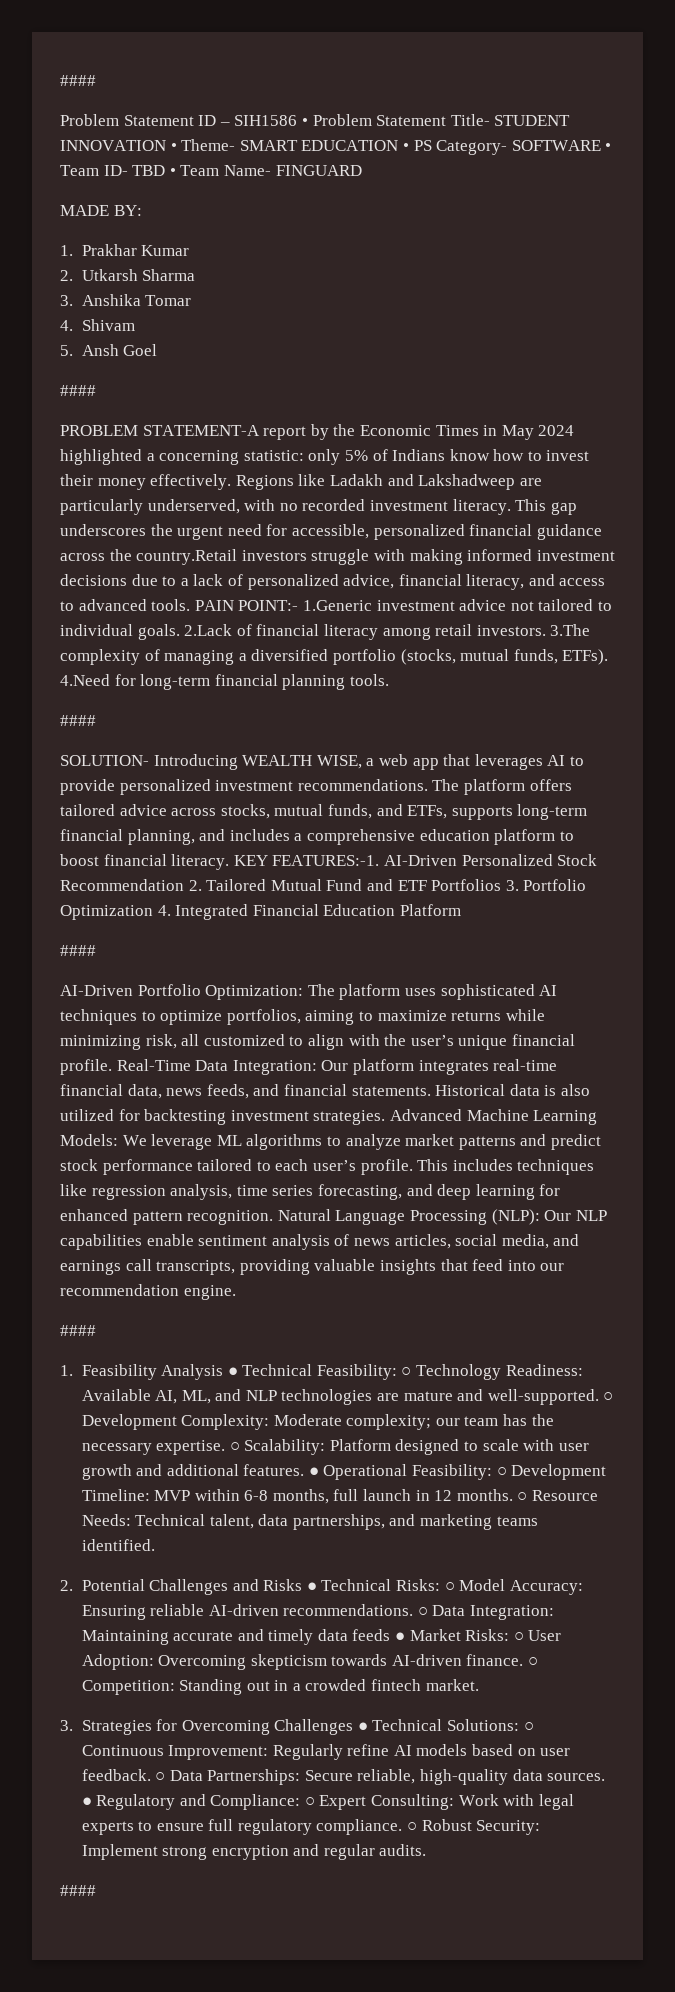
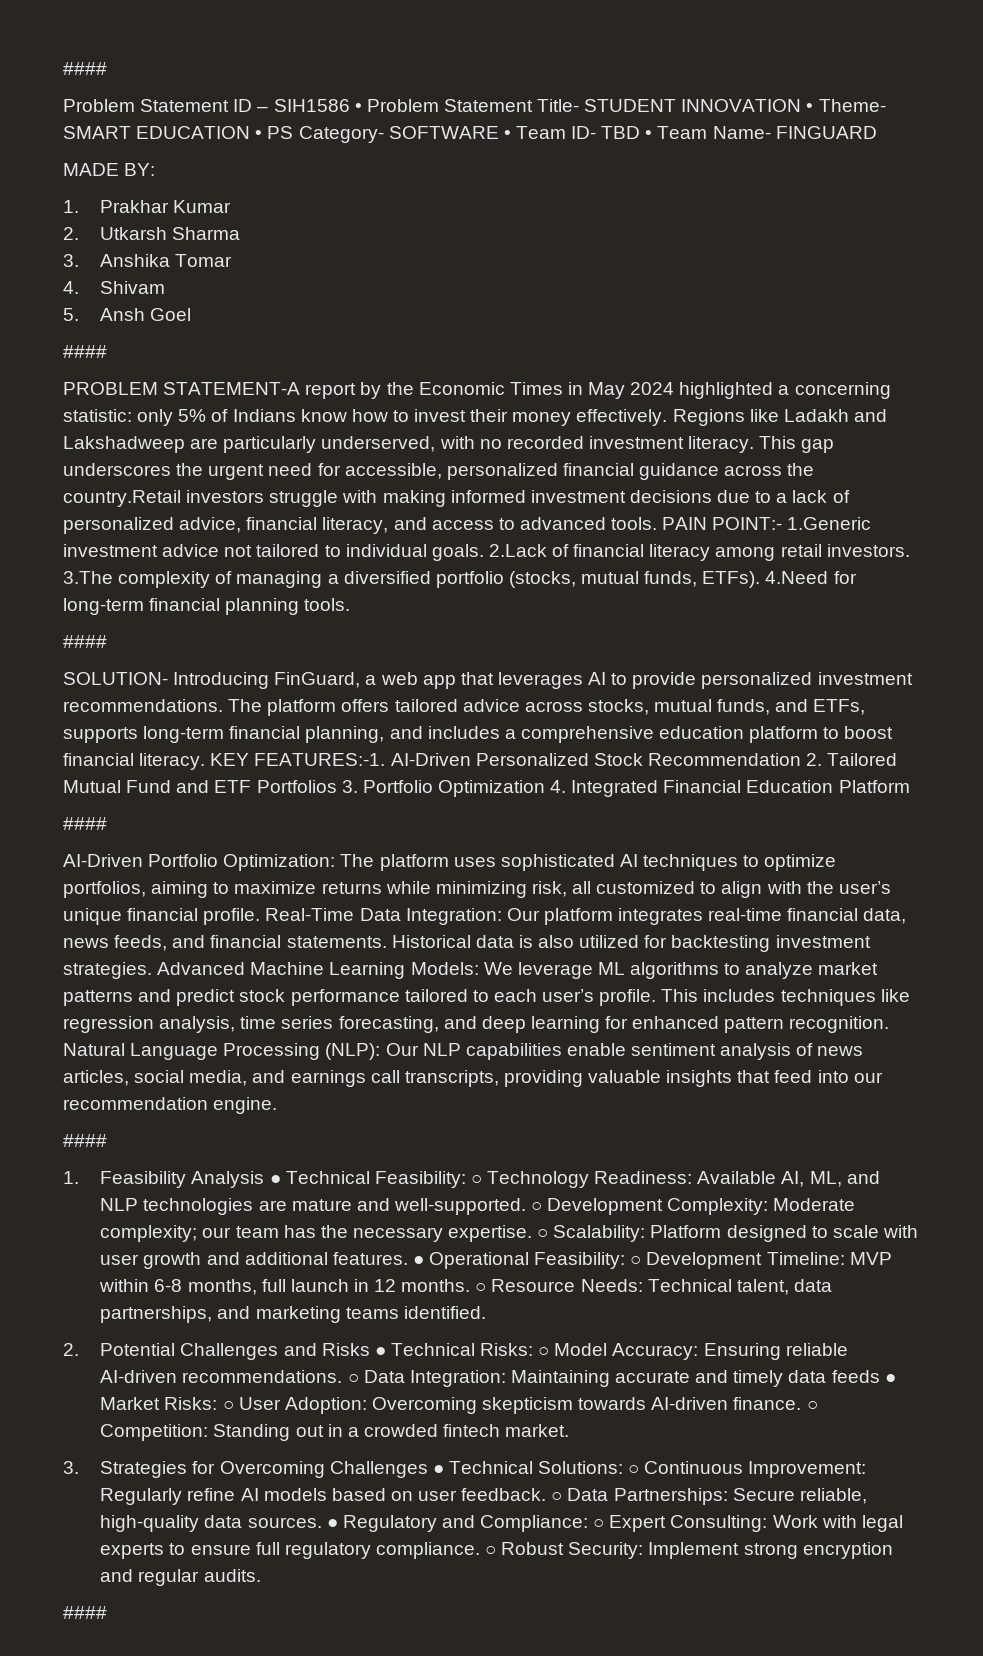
[242,755,362,769] WEALTH WISE, -> [274,672,361,688] FinGuard,

